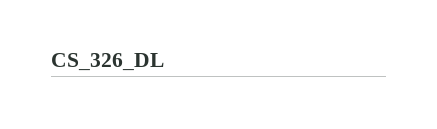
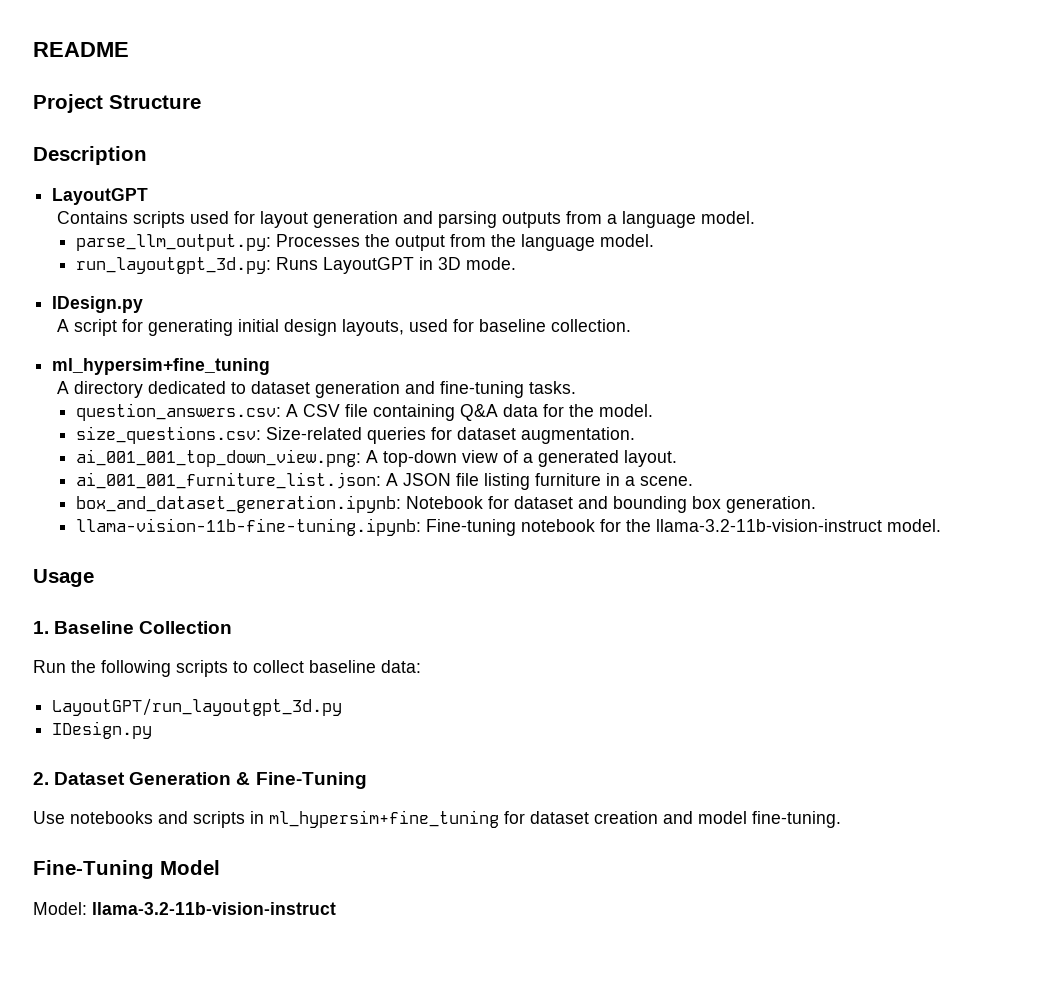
[51,53,164,71] CS_326_DL -> [33,42,129,57] [33,94,201,113] [33,146,147,165] [52,188,149,205] [56,211,755,228] [75,234,654,251] [75,257,516,274] [52,296,144,313] [56,319,631,336] [52,358,271,375] [56,381,576,398] [75,403,653,421] [75,426,635,444] [75,449,677,467] [75,472,693,490] [75,495,816,513] [75,518,941,536] [33,569,94,587] [33,621,233,634] [33,660,421,677] [52,698,343,716] [52,721,153,739] [33,772,367,789] [33,810,841,828] [33,860,220,879] [33,902,336,915] README // Project Structure // Description // LayoutGPT // Contains scripts used for layout generation and parsing outputs from a language model. // parse_llm_output.py: Processes the output from the language model. // run_layoutgpt_3d.py: Runs LayoutGPT in 3D mode. // IDesign.py // A script for generating initial design layouts, used for baseline collection. // ml_hypersim+fine_tuning // A directory dedicated to dataset generation and fine-tuning tasks. // question_answers.csv: A CSV file containing Q&A data for the model. // size_questions.csv: Size-related queries for dataset augmentation. // ai_001_001_top_down_view.png: A top-down view of a generated layout. // ai_001_001_furniture_list.json: A JSON file listing furniture in a scene. // box_and_dataset_generation.ipynb: Notebook for dataset and bounding box generation. // llama-vision-11b-fine-tuning.ipynb: Fine-tuning notebook for the llama-3.2-11b-vision-instruct model. // Usage // 1. Baseline Collection // Run the following scripts to collect baseline data: // LayoutGPT/run_layoutgpt_3d.py // IDesign.py // 2. Dataset Generation & Fine-Tuning // Use notebooks and scripts in ml_hypersim+fine_tuning for dataset creation and model fine-tuning. // Fine-Tuning Model // Model: llama-3.2-11b-vision-instruct

